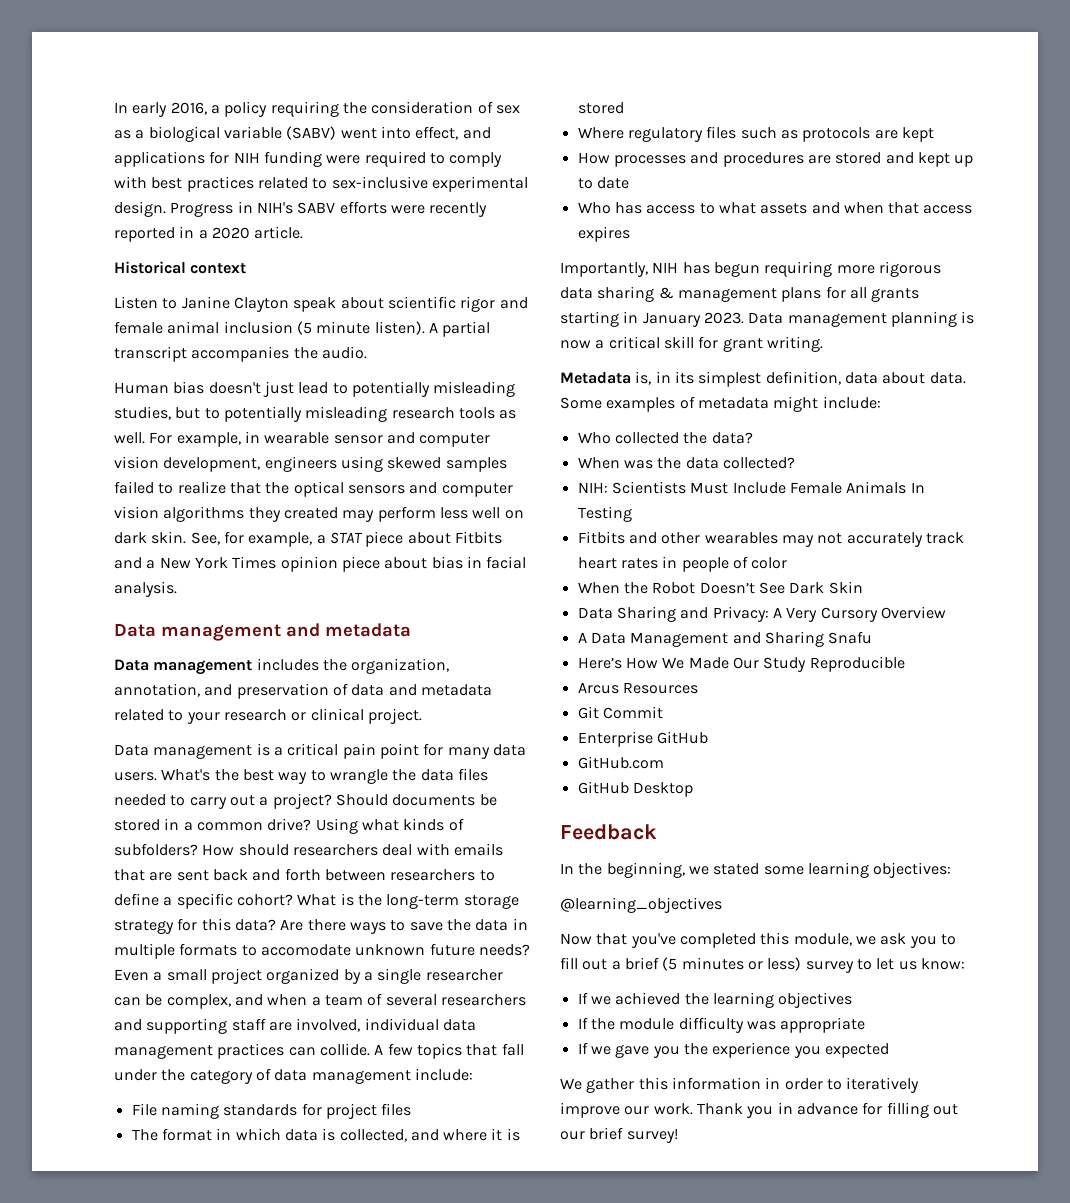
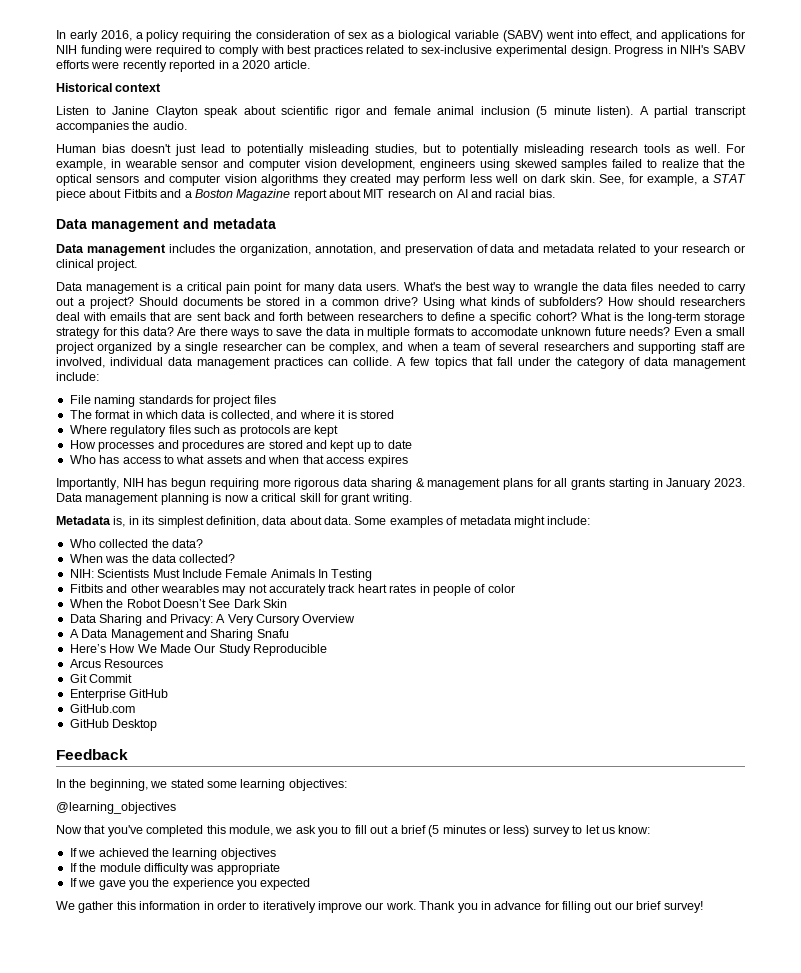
[159,556,527,572] [114,581,177,597] New York Times opinion piece about bias in facial analysis. -> [194,189,555,201] Boston Magazine report about MIT research on AI and racial bias.

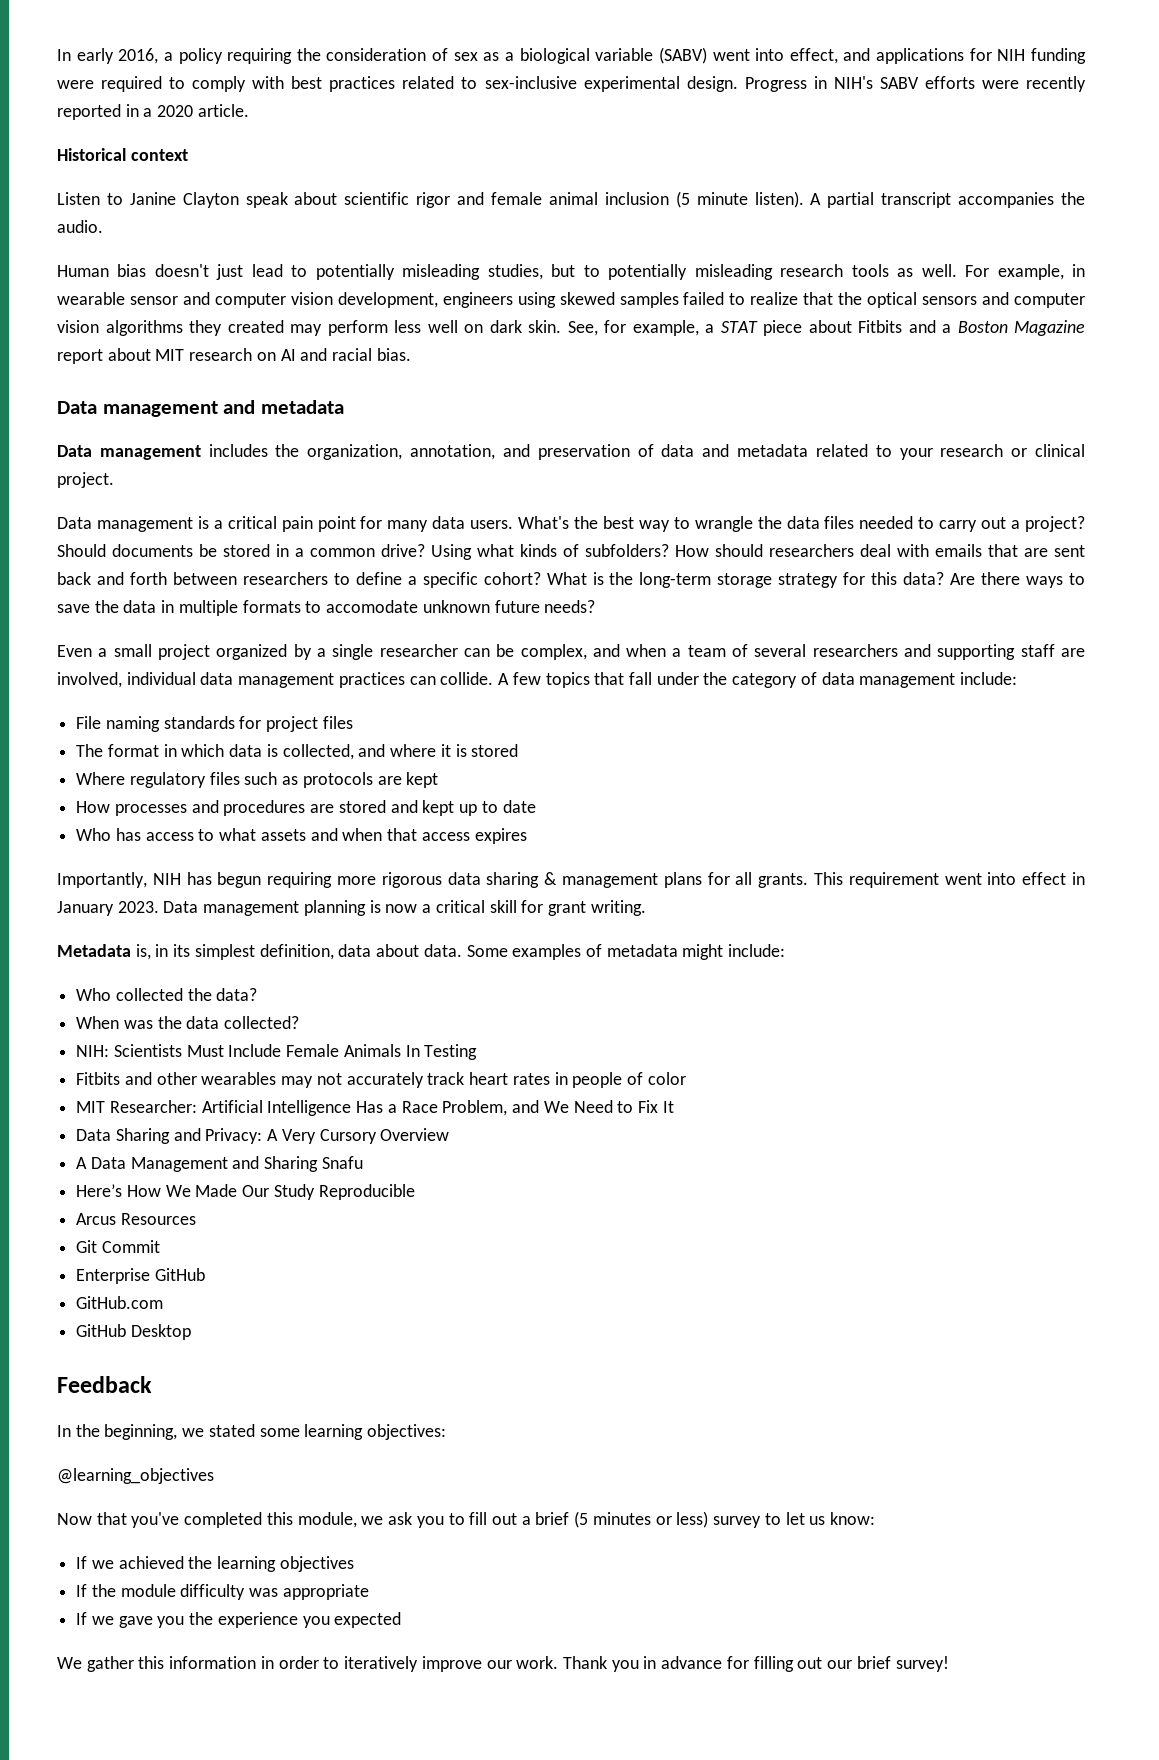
(671, 331) none -> (596, 606) //
[571,478,649,490] grants starting -> [758,872,1067,888] grants. This requirement went into effect
[69,599,287,608] When the Robot Doesn’t See Dark Skin -> [76,1100,674,1116] MIT Researcher: Artificial Intelligence Has a Race Problem, and We Need to Fix It

